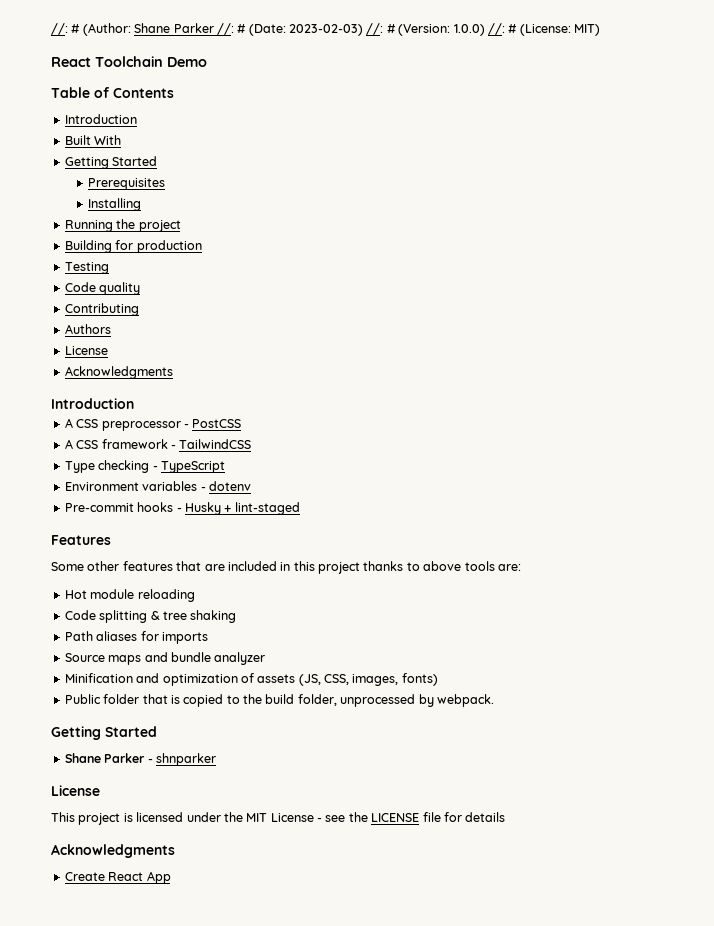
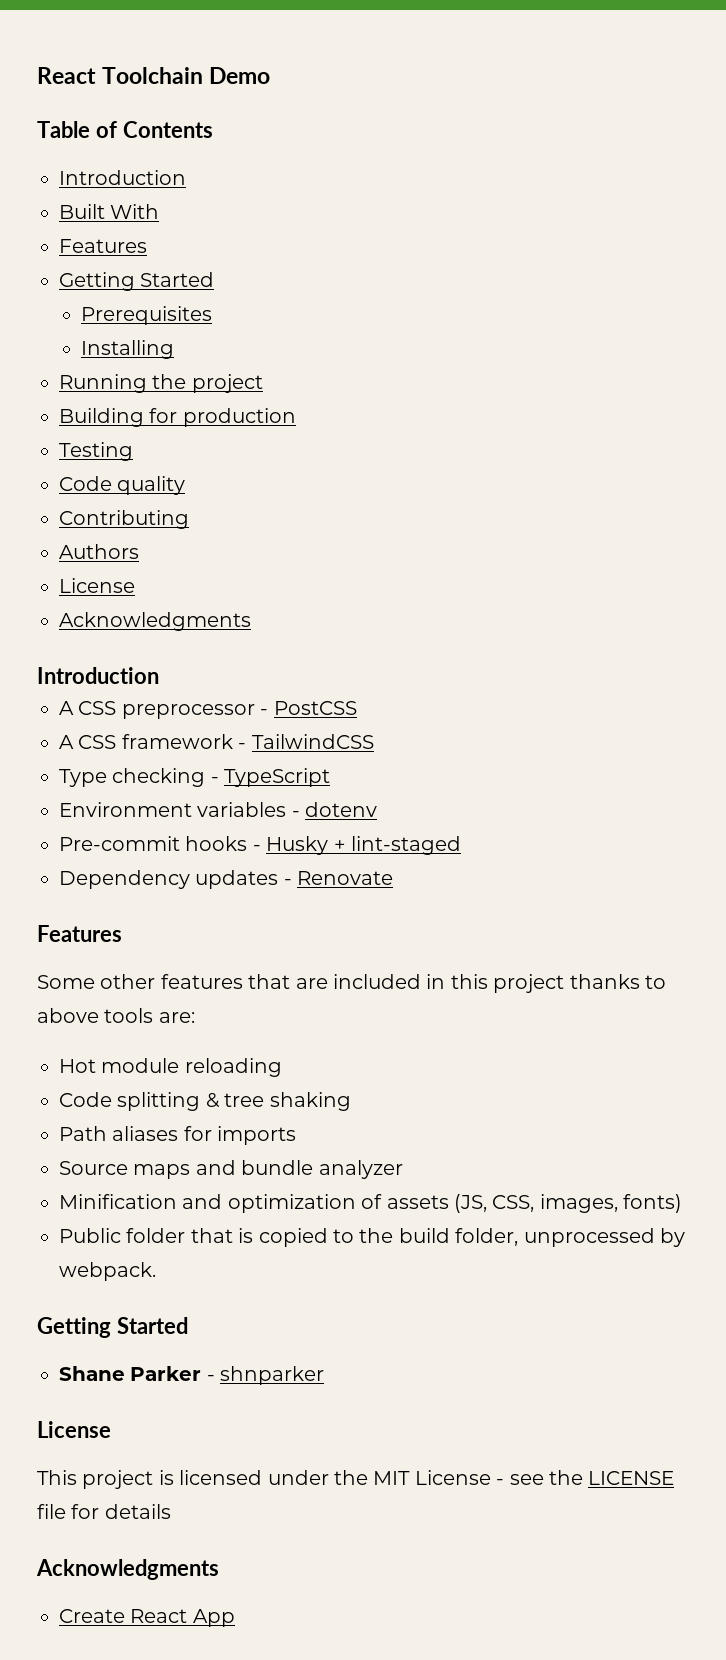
[51,23,600,36] //: # (Author: Shane Parker //: # (Date: 2023-02-03) //: # (Version: 1.0.0) //: # (License: MIT) // -> (37, 75) none
(122, 140) none -> [59,239,147,253] // Features
(300, 508) none -> [59,870,394,889] // Dependency updates - Renovate

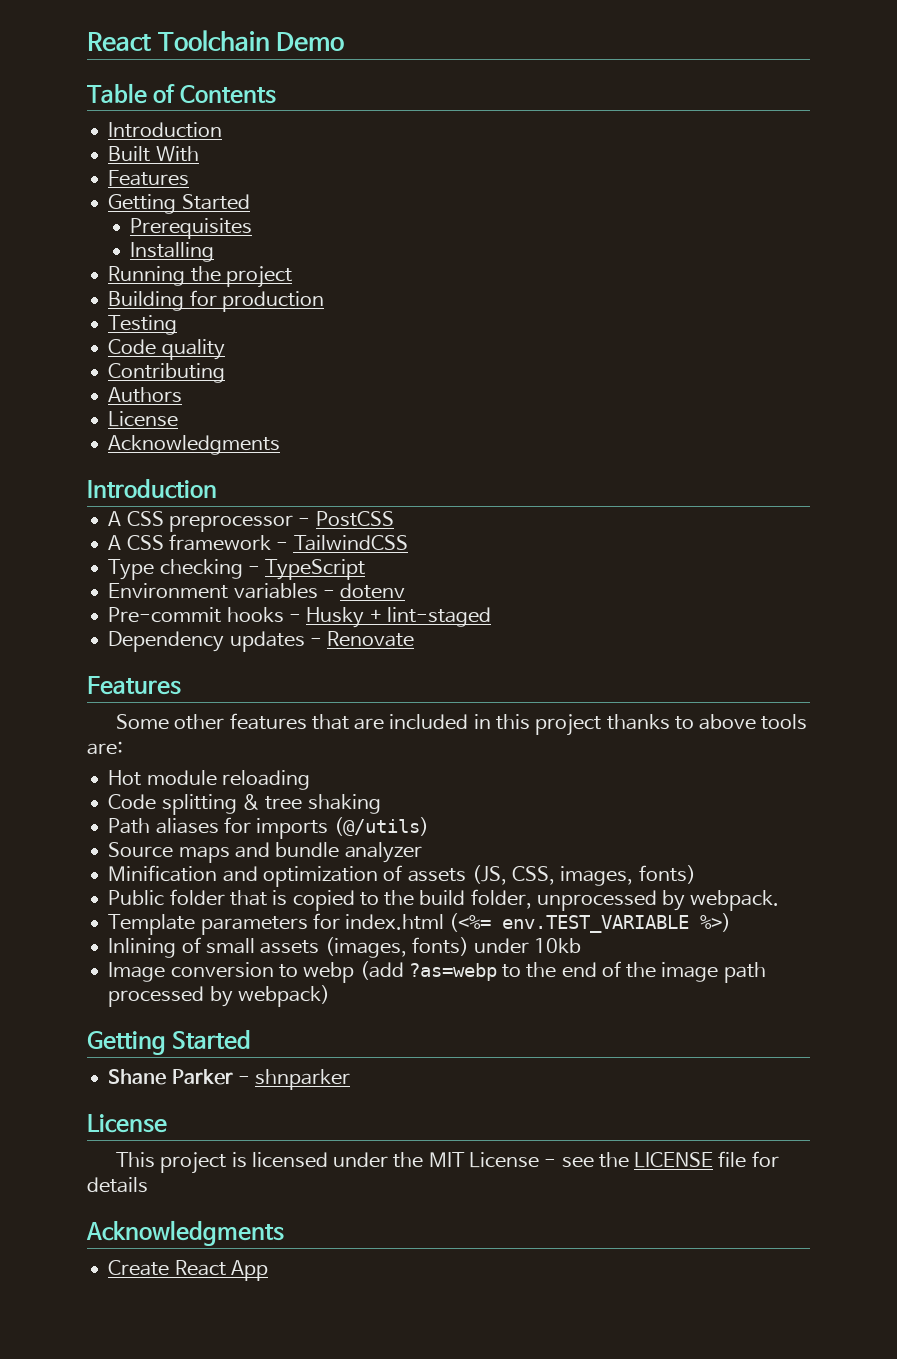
(297, 1135) none -> [333,817,429,836] (@/utils)
(156, 1271) none -> [108,913,732,935] [108,937,582,958] [108,961,766,983] [108,985,330,1007] // Template parameters for index.html (<%= env.TEST_VARIABLE %>) // Inlining of small assets (images, fonts) under 10kb // Image conversion to webp (add ?as=webp to the end of the image path processed by webpack)

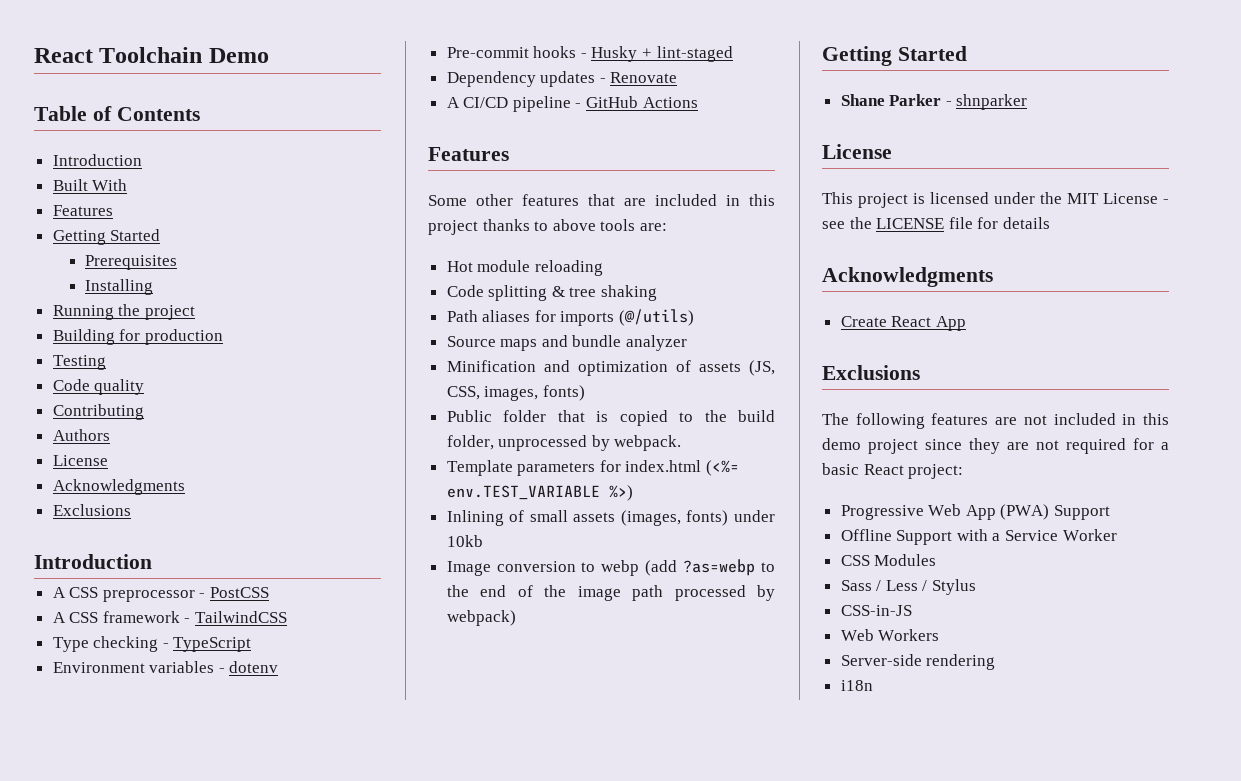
(281, 445) none -> [52,504,131,516] // Exclusions
(415, 639) none -> [446,96,698,112] // A CI/CD pipeline - GitHub Actions
(268, 1270) none -> [822,365,920,380] [822,413,1169,429] [822,438,1169,454] [822,463,964,479] [840,504,1111,520] [840,529,1117,545] [840,554,937,566] [840,579,977,595] [840,605,912,616] [840,629,940,641] [840,654,996,670] [840,680,873,691] // Exclusions // The following features are not included in this demo project since they are not required for a basic React project: // Progressive Web App (PWA) Support // Offline Support with a Service Worker // CSS Modules // Sass / Less / Stylus // CSS-in-JS // Web Workers // Server-side rendering // i18n

